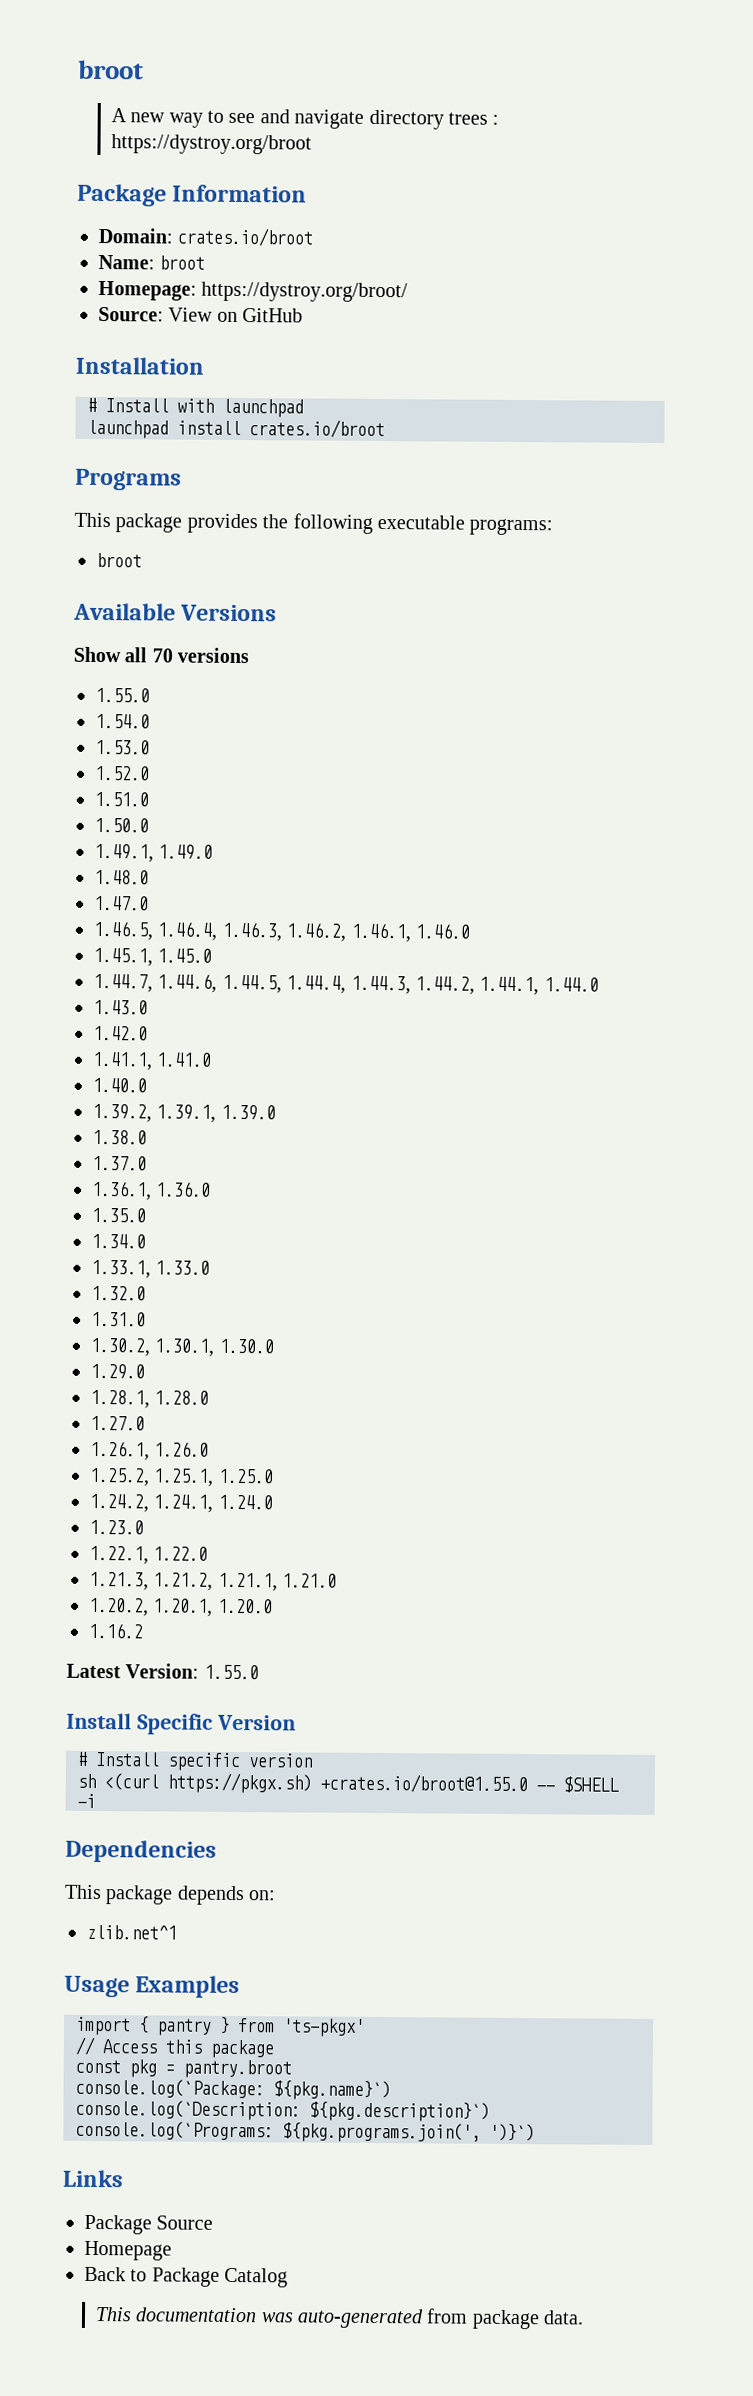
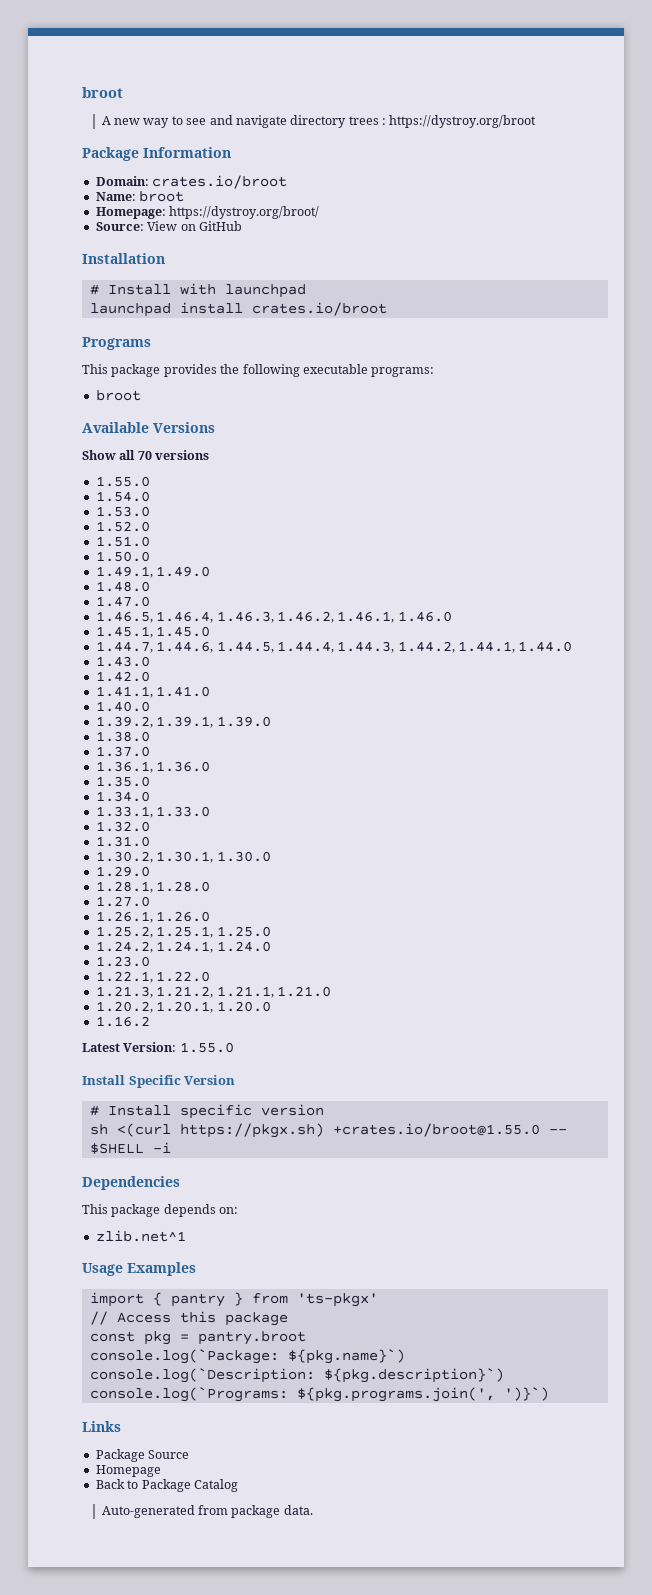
[94,2307,425,2329] This documentation was auto-generated -> [101,1505,195,1518] Auto-generated

